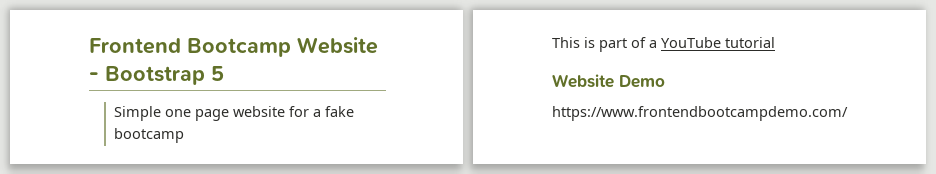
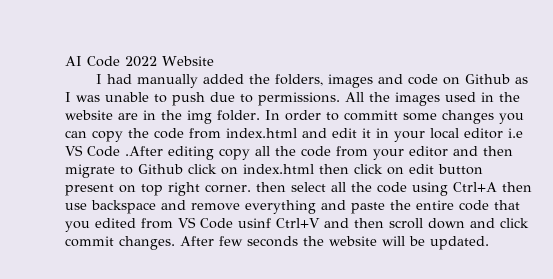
[89,37,378,57] [89,66,224,85] [114,106,355,121] [114,128,185,143] [552,37,775,52] [552,74,665,88] [552,106,848,121] Frontend Bootcamp Website - Bootstrap 5 // Simple one page website for a fake bootcamp // This is part of a YouTube tutorial // Website Demo // https://www.frontendbootcampdemo.com/ -> [65,56,214,67] [95,74,528,88] [65,92,520,106] [65,110,524,124] [65,128,523,142] [65,145,513,160] [65,164,483,178] [65,182,532,196] [65,200,520,214] [65,217,529,232] [65,236,489,250] AI Code 2022 Website // I had manually added the folders, images and code on Github as I was unable to push due to permissions. All the images used in the website are in the img folder. In order to committ some changes you can copy the code from index.html and edit it in your local editor i.e VS Code .After editing copy all the code from your editor and then migrate to Github click on index.html then click on edit button present on top right corner. then select all the code using Ctrl+A then use backspace and remove everything and paste the entire code that you edited from VS Code usinf Ctrl+V and then scroll down and click commit changes. After few seconds the website will be updated.

